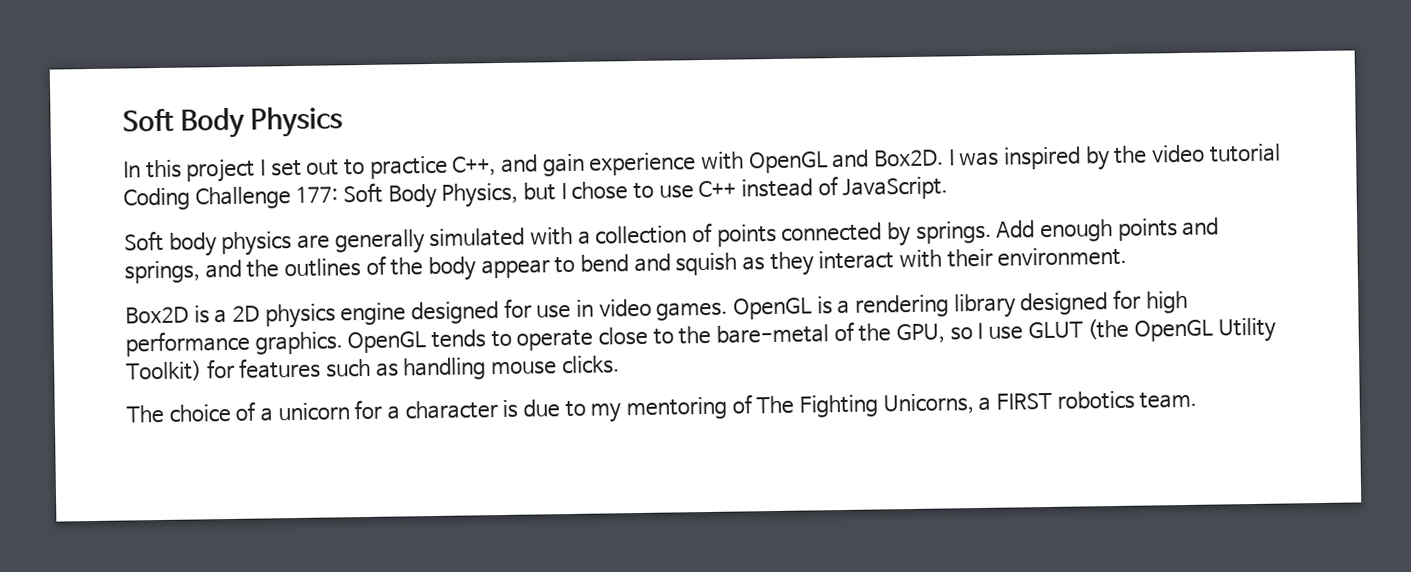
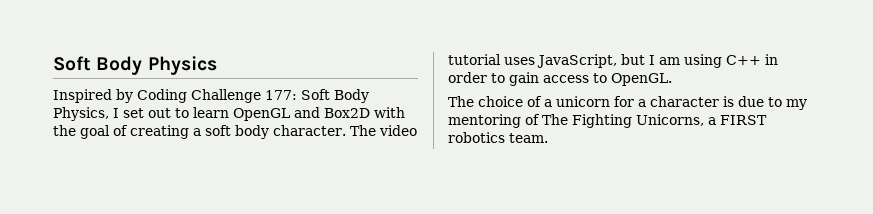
[123,143,1281,183] In this project I set out to practice C++, and gain experience with OpenGL and Box2D. I was inspired by the video tutorial -> [53,89,133,103] Inspired by
[523,176,949,201] [124,217,1220,257] [124,246,1128,284] [125,289,1188,329] [125,317,1276,357] [126,355,620,382] but I chose to use C++ instead of JavaScript. // Soft body physics are generally simulated with a collection of points connected by springs. Add enough points and springs, and the outlines of the body appear to bend and squish as they interact with their environment. // Box2D is a 2D physics engine designed for use in video games. OpenGL is a rendering library designed for high performance graphics. OpenGL tends to operate close to the bare-metal of the GPU, so I use GLUT (the OpenGL Utility Toolkit) for features such as handling mouse clicks. -> [113,107,405,121] [53,125,417,139] [448,54,778,68] [448,72,672,86] I set out to learn OpenGL and Box2D with the goal of creating a soft body character. The video tutorial uses JavaScript, but I am using C++ in order to gain access to OpenGL.

